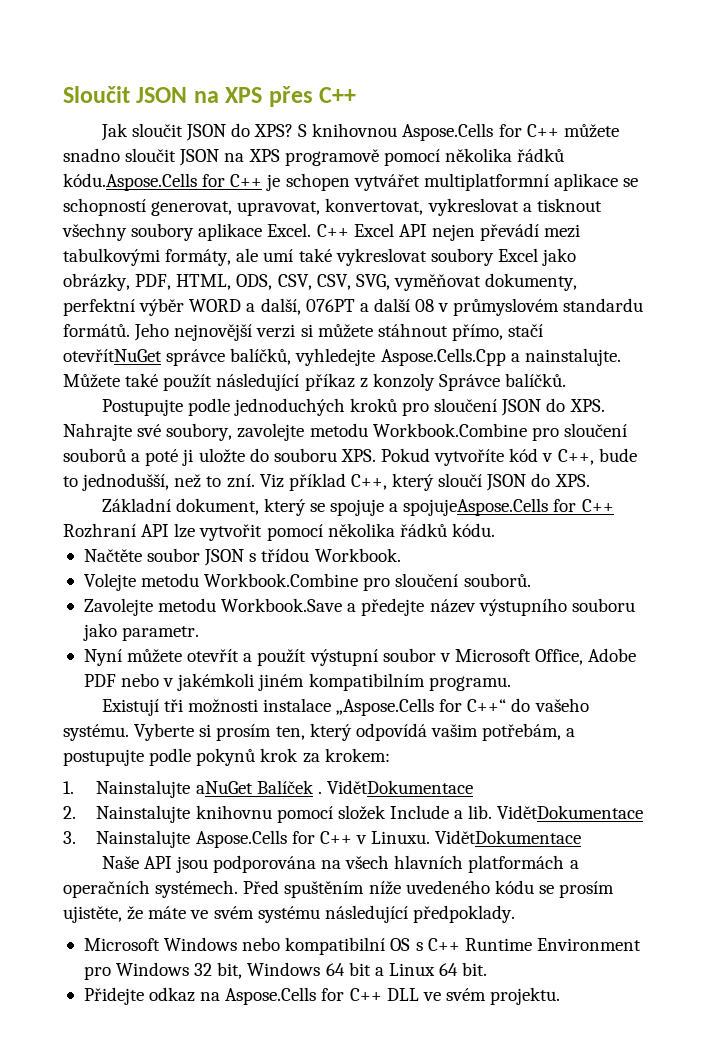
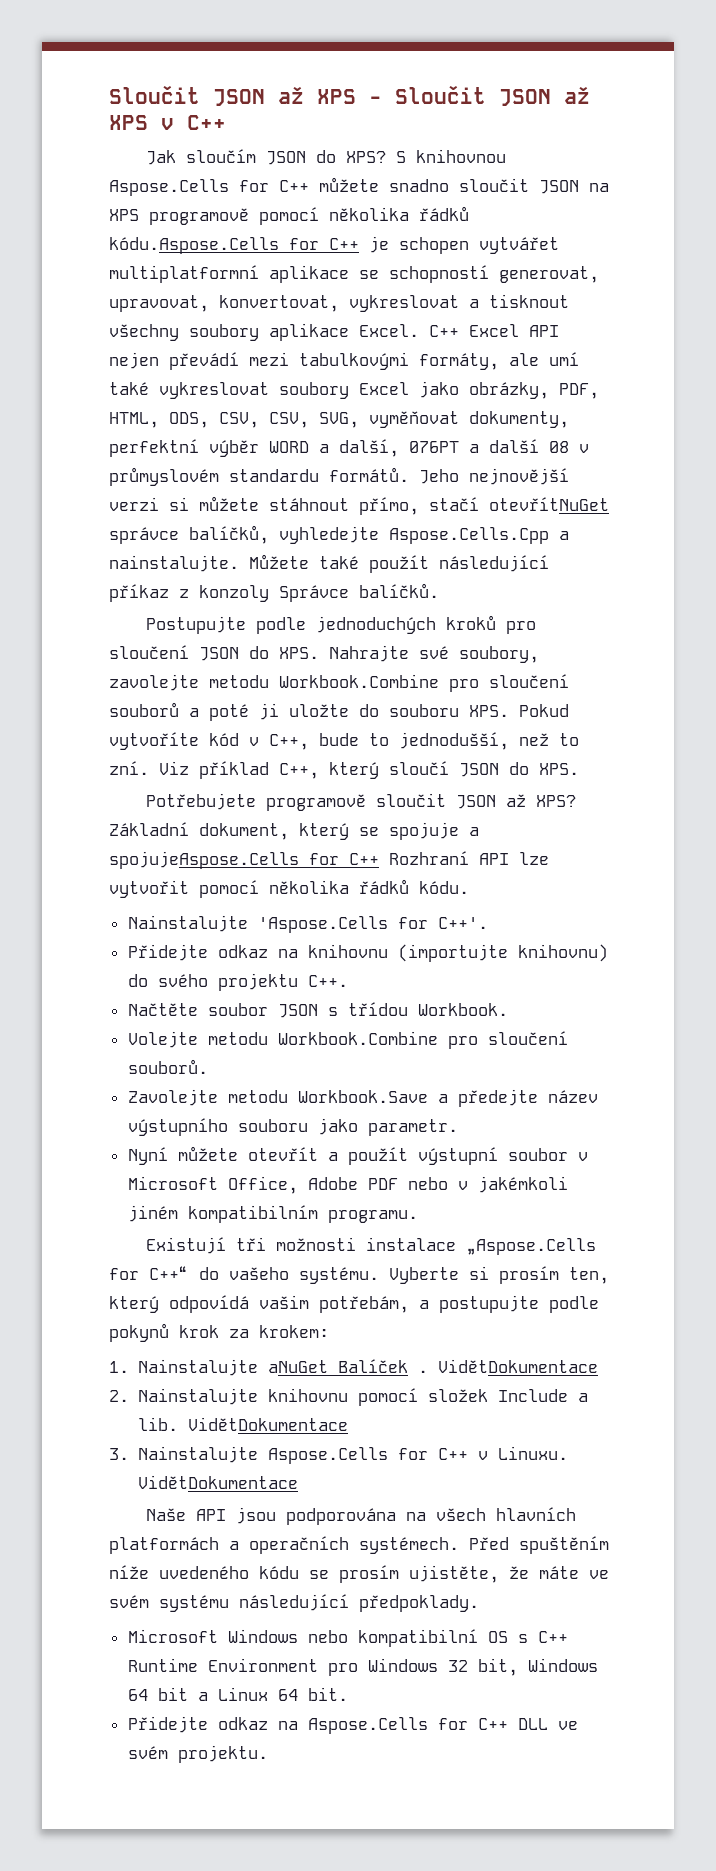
[63,86,313,107] Sloučit JSON na XPS přes -> [109,86,590,106] [109,115,174,130] Sloučit JSON až XPS - Sloučit JSON až XPS v
[131,123,183,137] sloučit -> [185,149,256,163] sloučím
(590, 480) none -> [145,793,576,811] Potřebujete programově sloučit JSON až XPS?
(495, 530) none -> [127,915,488,933] [127,944,608,962] [127,973,348,991] // Nainstalujte 'Aspose.Cells for C++'. // Přidejte odkaz na knihovnu (importujte knihovnu) do svého projektu C++.

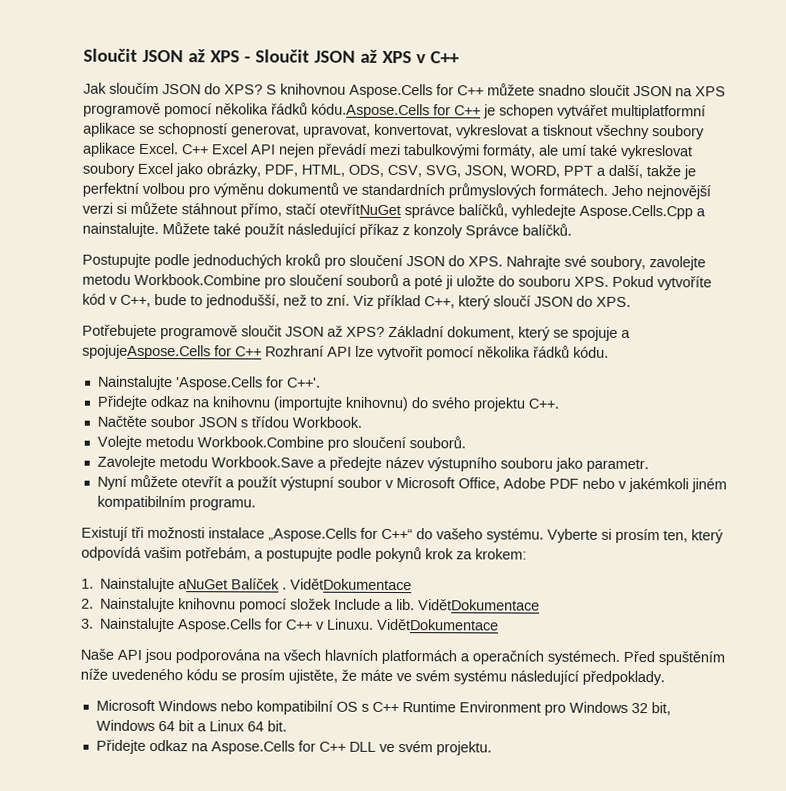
[269,411,569,428] [109,439,589,457] [109,467,409,486] CSV, SVG, vyměňovat dokumenty, perfektní výběr WORD a další, 076PT a další 08 v průmyslovém standardu formátů. -> [425,164,696,180] [82,182,608,199] SVG, JSON, WORD, PPT a další, takže je perfektní volbou pro výměnu dokumentů ve standardních průmyslových formátech.

